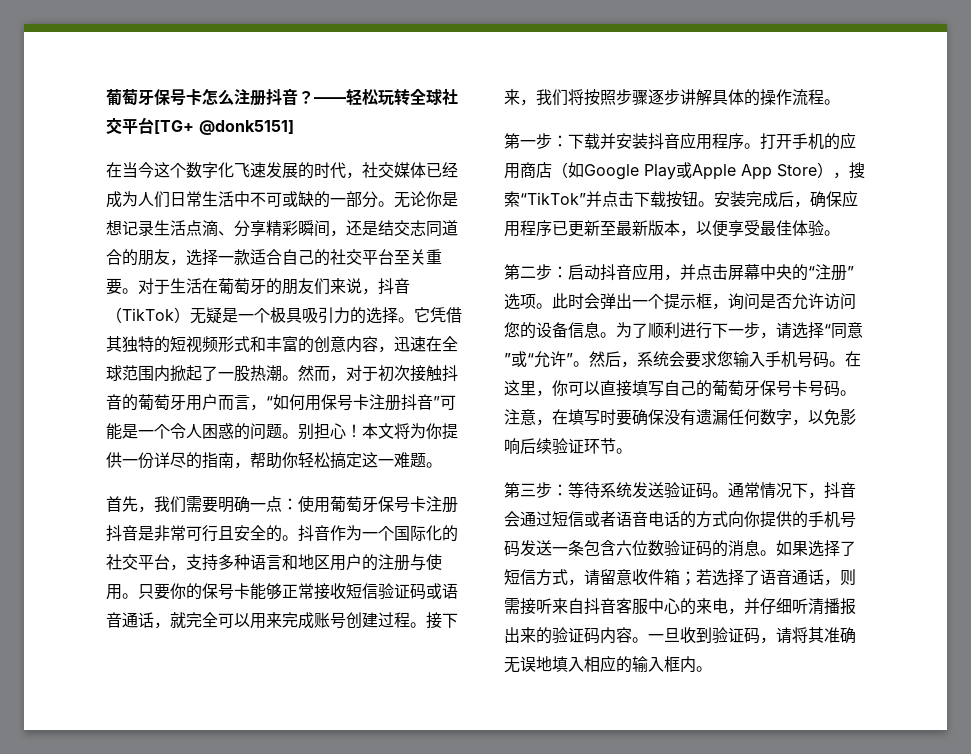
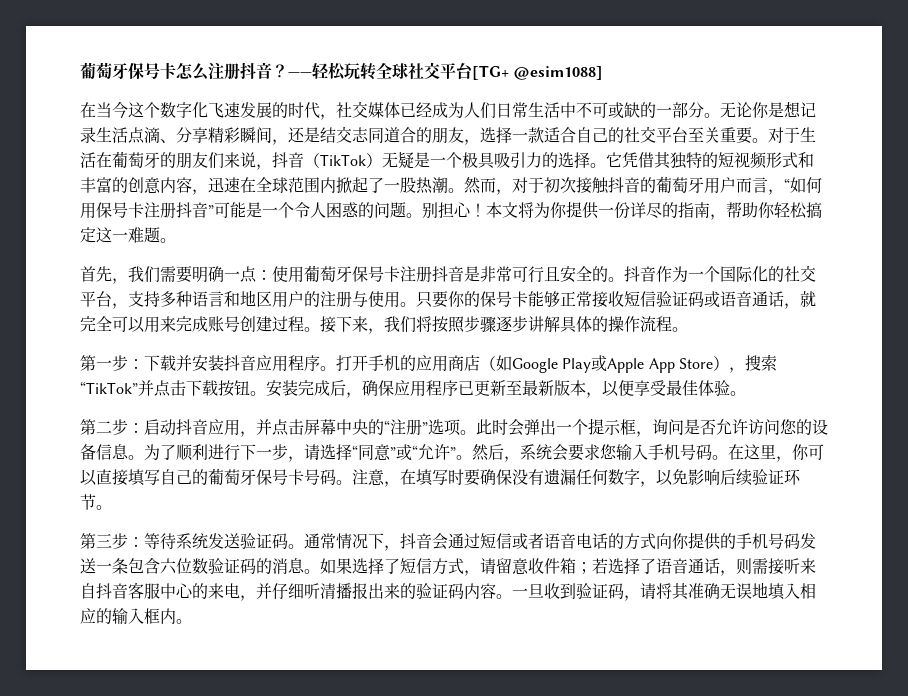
[199,120,294,135] @donk5151] -> [513,66,604,80] @esim1088]

